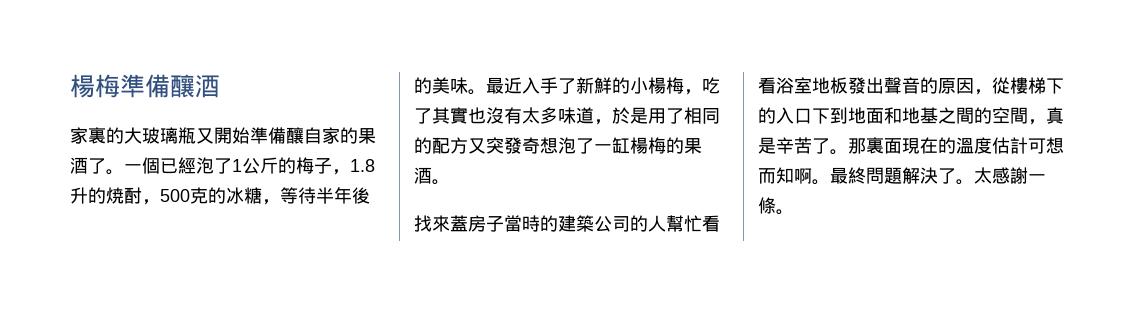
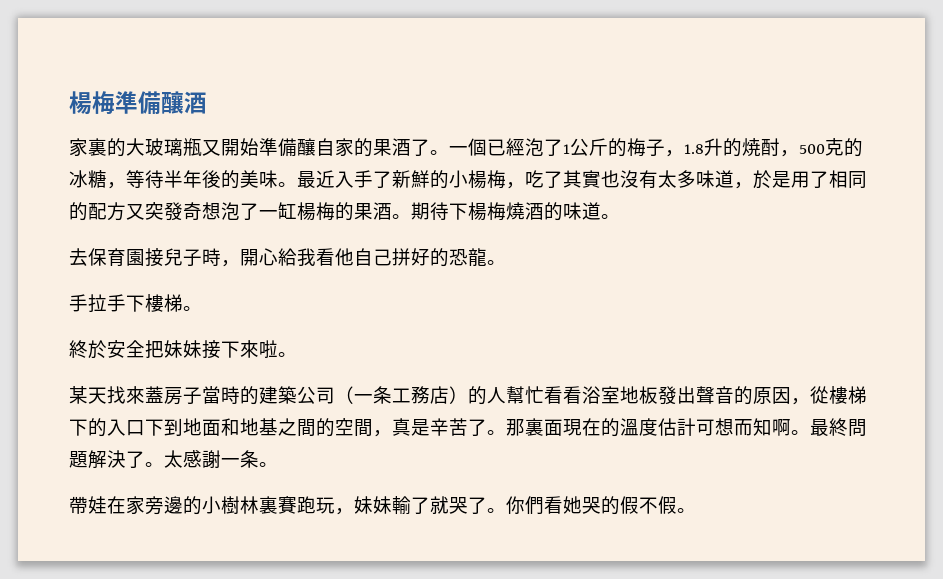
(450, 182) // -> [411,202,620,221] [69,248,506,267] [69,294,202,313] [69,340,297,359] [69,386,107,404] 期待下楊梅燒酒的味道。 // 去保育園接兒子時，開心給我看他自己拼好的恐龍。 // 手拉手下樓梯。 // 終於安全把妹妹接下來啦。 // 某天
(630, 224) none -> [335,386,468,404] （一条工務店）
[758,197,794,215] 條。 -> [240,450,278,468] [69,496,696,515] 条。 // 帶娃在家旁邊的小樹林裏賽跑玩，妹妹輸了就哭了。你們看她哭的假不假。

